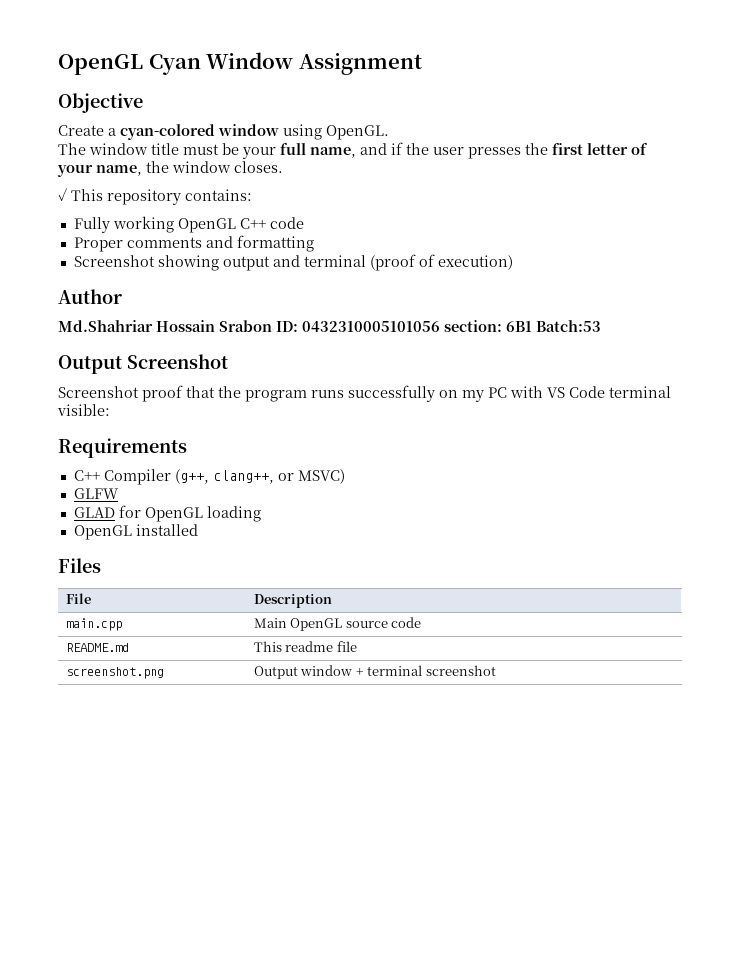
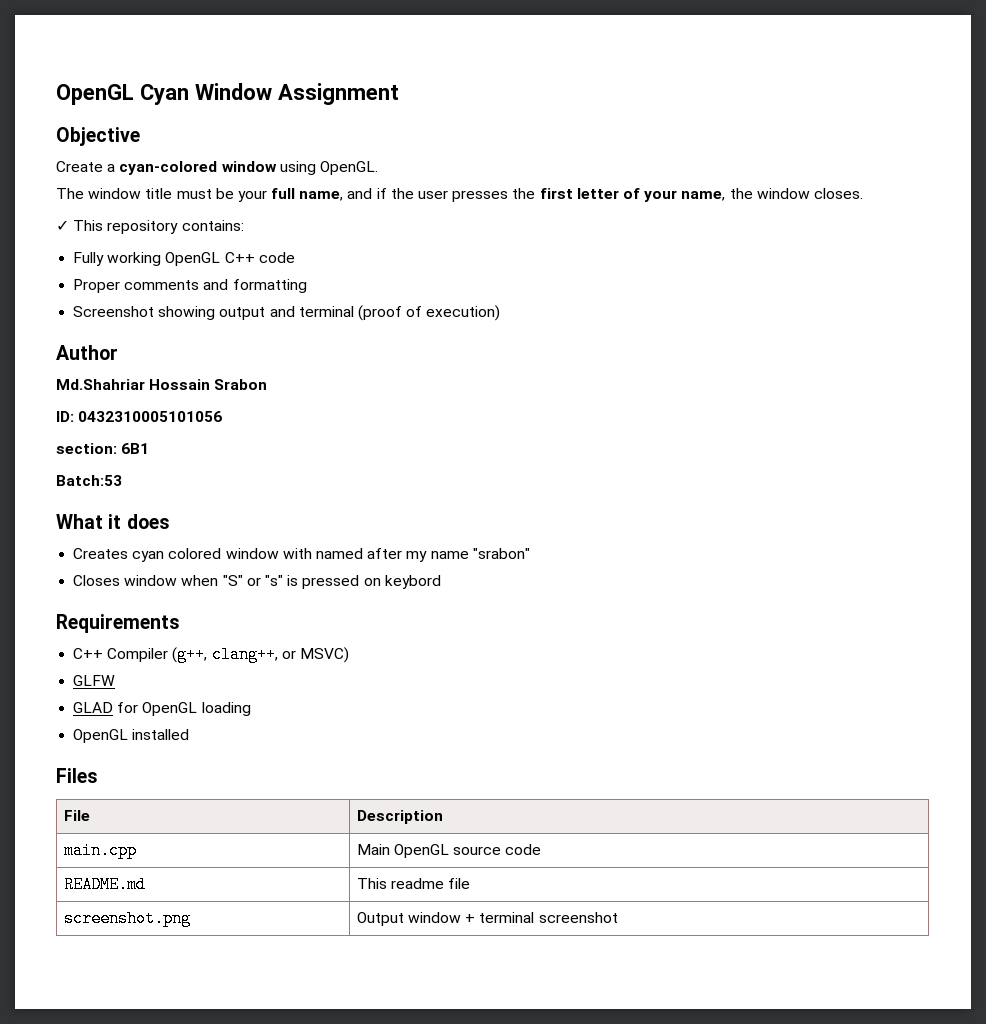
(272, 326) none -> (268, 384) //
(440, 326) none -> (223, 416) //
(532, 326) none -> (150, 448) //
[58,354,228,374] [58,385,671,402] [57,404,110,416] Output Screenshot // Screenshot proof that the program runs successfully on my PC with VS Code terminal visible: -> [56,514,170,529] [73,548,530,562] [73,575,441,589] What it does // Creates cyan colored window with named after my name "srabon" // Closes window when "S" or "s" is pressed on keybord

